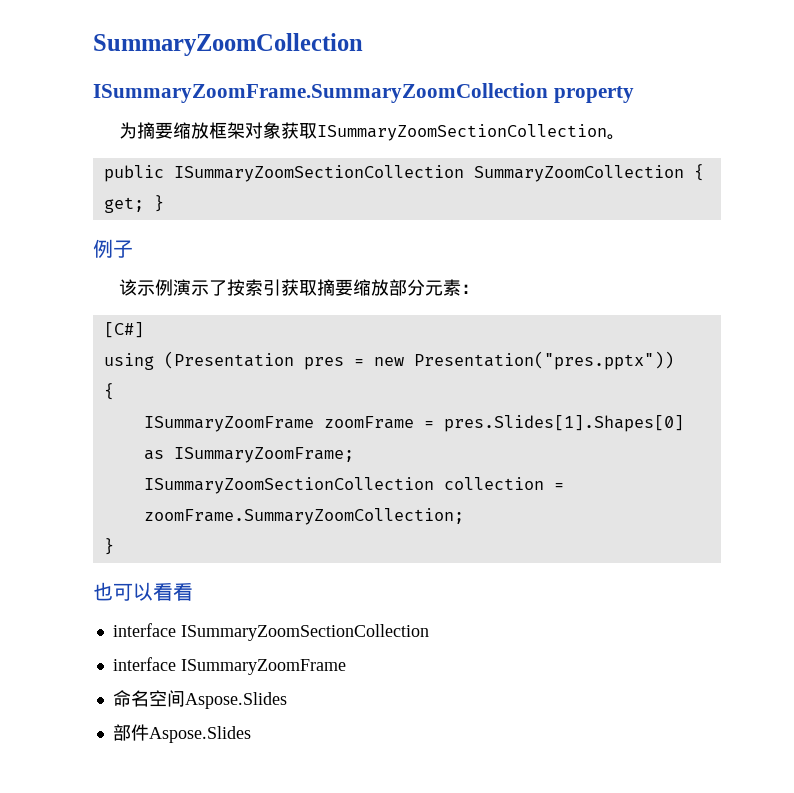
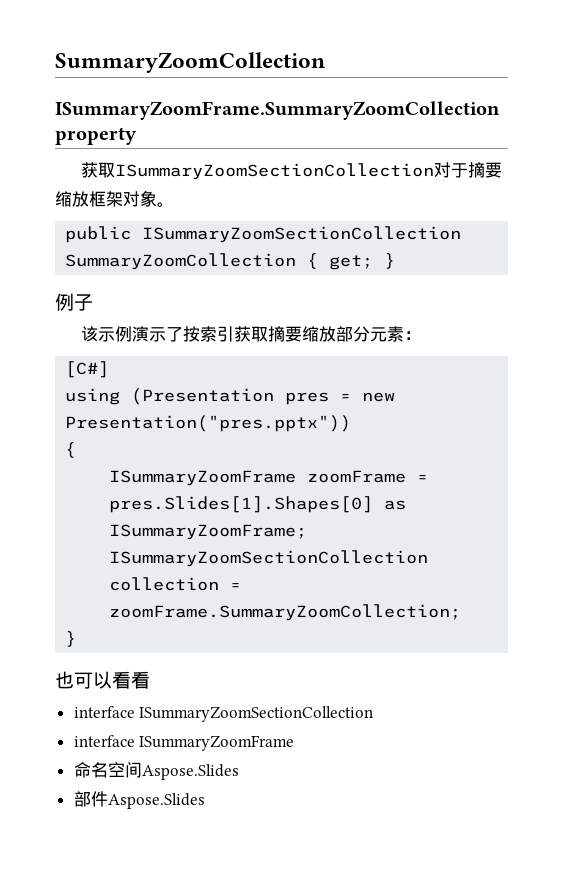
[119,122,138,139] 为 -> [81,162,469,180] 获取ISummaryZoomSectionCollection对于
[281,122,608,141] 获取ISummaryZoomSectionCollection -> (157, 198) none

